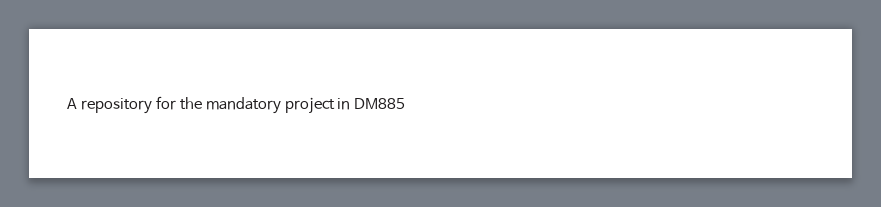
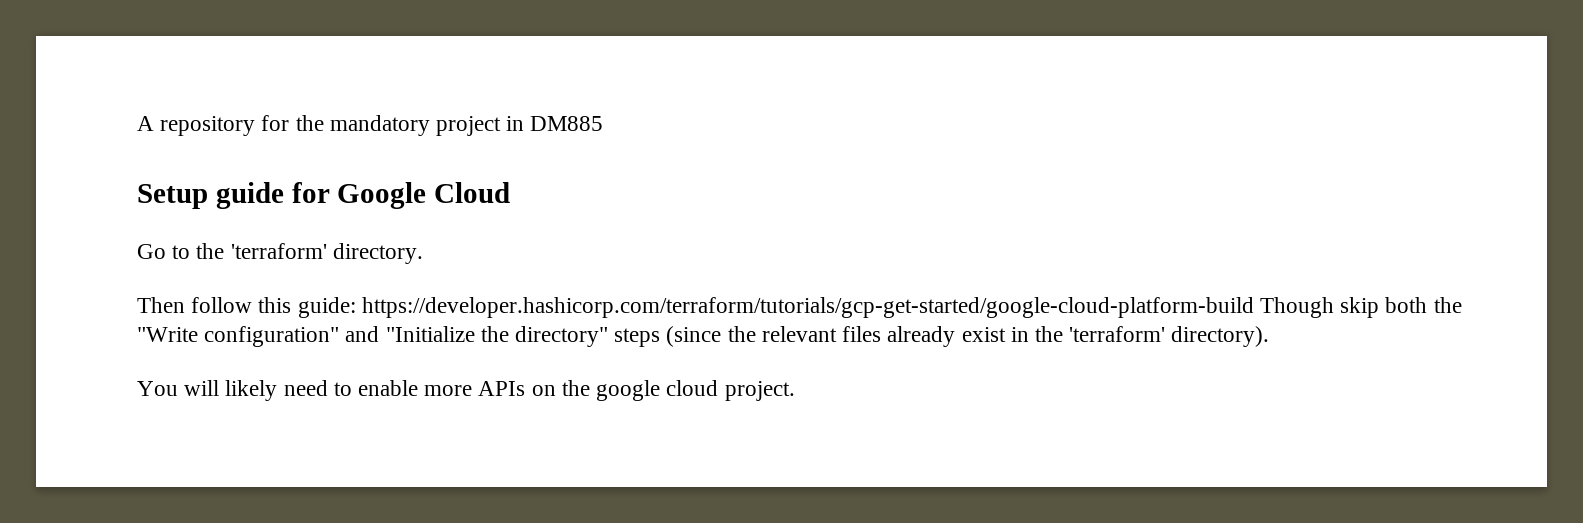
(406, 103) none -> [137,182,511,209] [137,243,423,264] [137,297,1462,318] [137,326,1270,347] [137,380,795,401] // Setup guide for Google Cloud // Go to the 'terraform' directory. // Then follow this guide: https://developer.hashicorp.com/terraform/tutorials/gcp-get-started/google-cloud-platform-build Though skip both the "Write configuration" and "Initialize the directory" steps (since the relevant files already exist in the 'terraform' directory). // You will likely need to enable more APIs on the google cloud project.

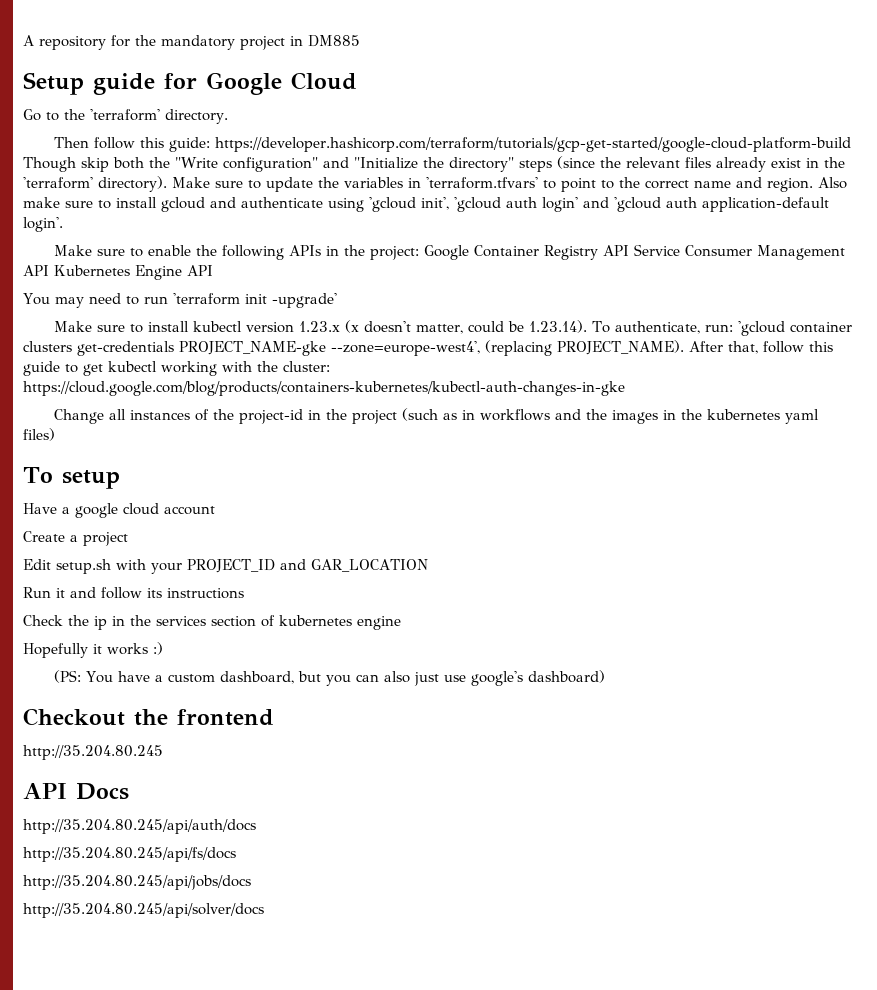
[137,380,795,401] // You will likely need to enable more APIs on the google cloud project. -> [172,177,847,192] [23,197,829,212] [23,217,63,232] [54,244,846,260] [23,265,213,280] [23,293,337,308] [54,320,853,336] [23,340,833,356] [23,361,330,376] [23,381,625,396] [54,408,820,424] [23,428,55,441] [23,467,120,489] [23,503,215,518] [23,531,128,546] [23,559,428,574] [23,587,244,599] [23,615,401,630] [23,642,163,658] [54,670,606,686] [23,708,274,726] [23,745,163,760] [23,783,129,800] [23,819,256,834] [23,847,236,862] [23,875,251,890] [23,903,264,918] Make sure to update the variables in 'terraform.tfvars' to point to the correct name and region. Also make sure to install gcloud and authenticate using 'gcloud init', 'gcloud auth login' and 'gcloud auth application-default login'. // Make sure to enable the following APIs in the project: Google Container Registry API Service Consumer Management API Kubernetes Engine API // You may need to run 'terraform init -upgrade' // Make sure to install kubectl version 1.23.x (x doesn't matter, could be 1.23.14). To authenticate, run: 'gcloud container clusters get-credentials PROJECT_NAME-gke --zone=europe-west4', (replacing PROJECT_NAME). After that, follow this guide to get kubectl working with the cluster: https://cloud.google.com/blog/products/containers-kubernetes/kubectl-auth-changes-in-gke // Change all instances of the project-id in the project (such as in workflows and the images in the kubernetes yaml files) // To setup // Have a google cloud account // Create a project // Edit setup.sh with your PROJECT_ID and GAR_LOCATION // Run it and follow its instructions // Check the ip in the services section of kubernetes engine // Hopefully it works :) // (PS: You have a custom dashboard, but you can also just use google's dashboard) // Checkout the frontend // http://35.204.80.245 // API Docs // http://35.204.80.245/api/auth/docs // http://35.204.80.245/api/fs/docs // http://35.204.80.245/api/jobs/docs // http://35.204.80.245/api/solver/docs

